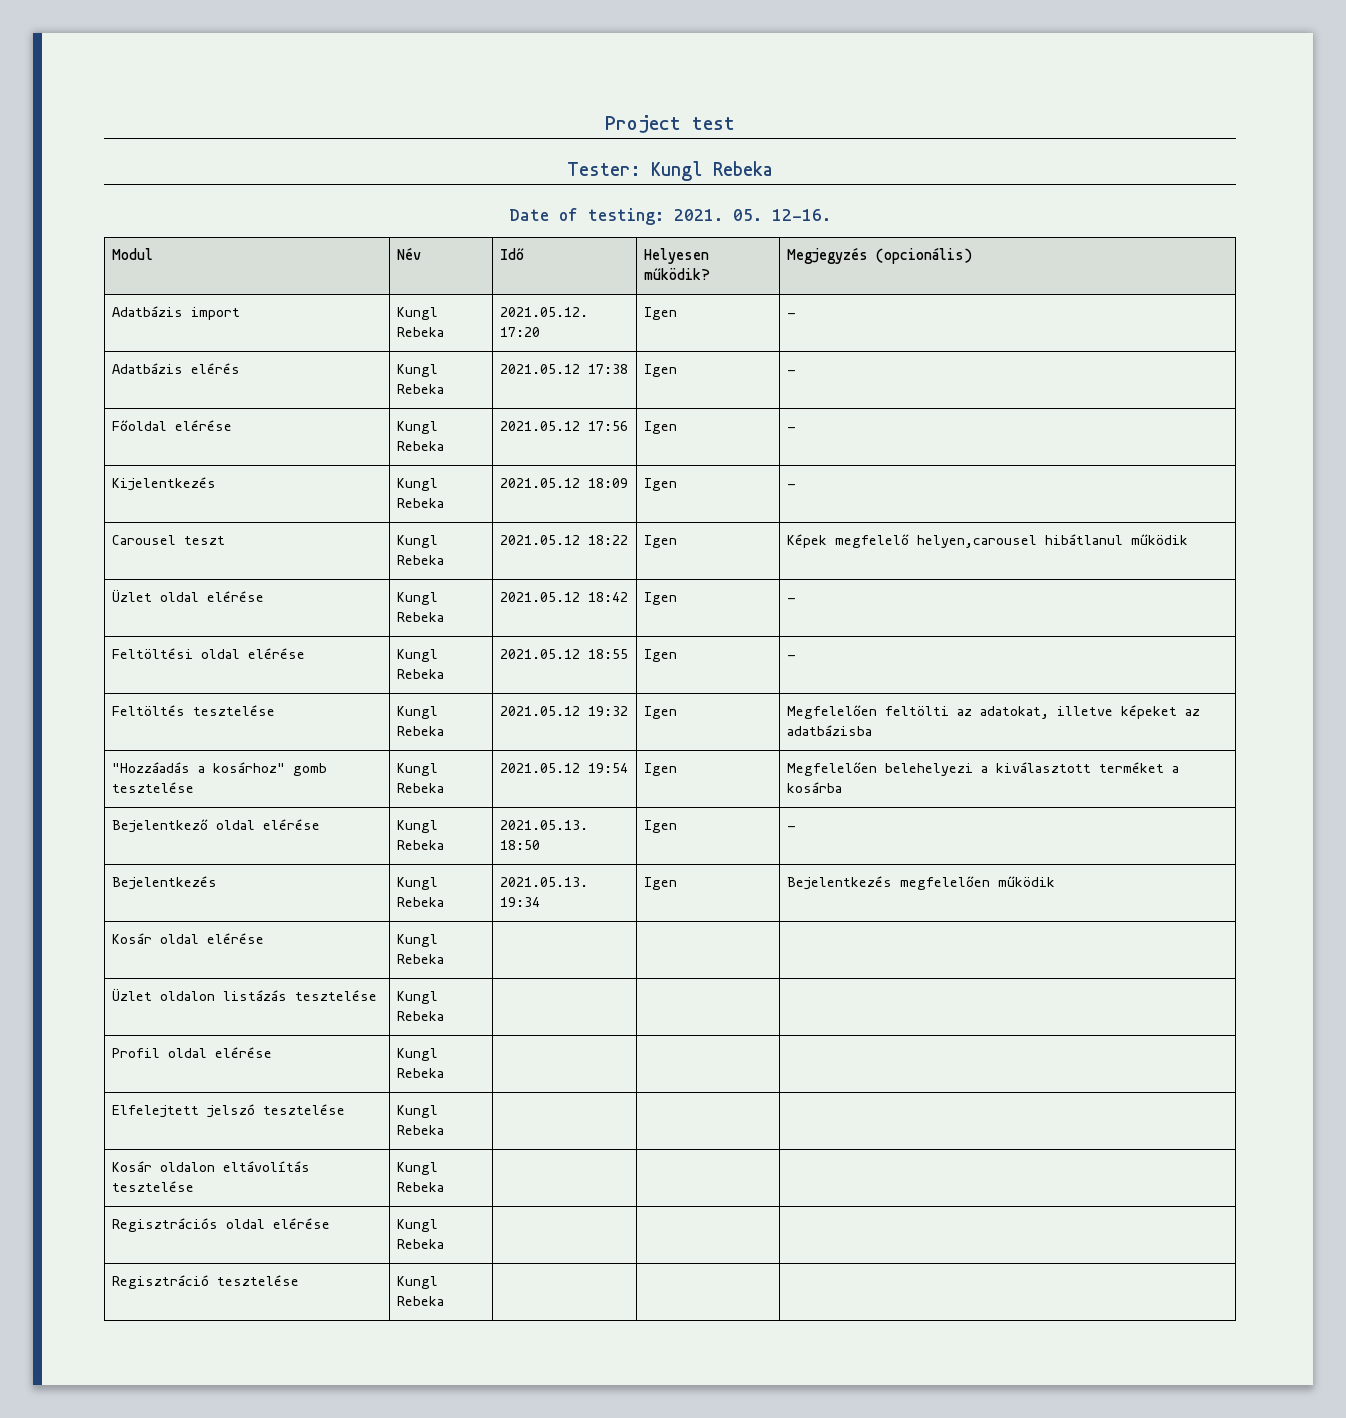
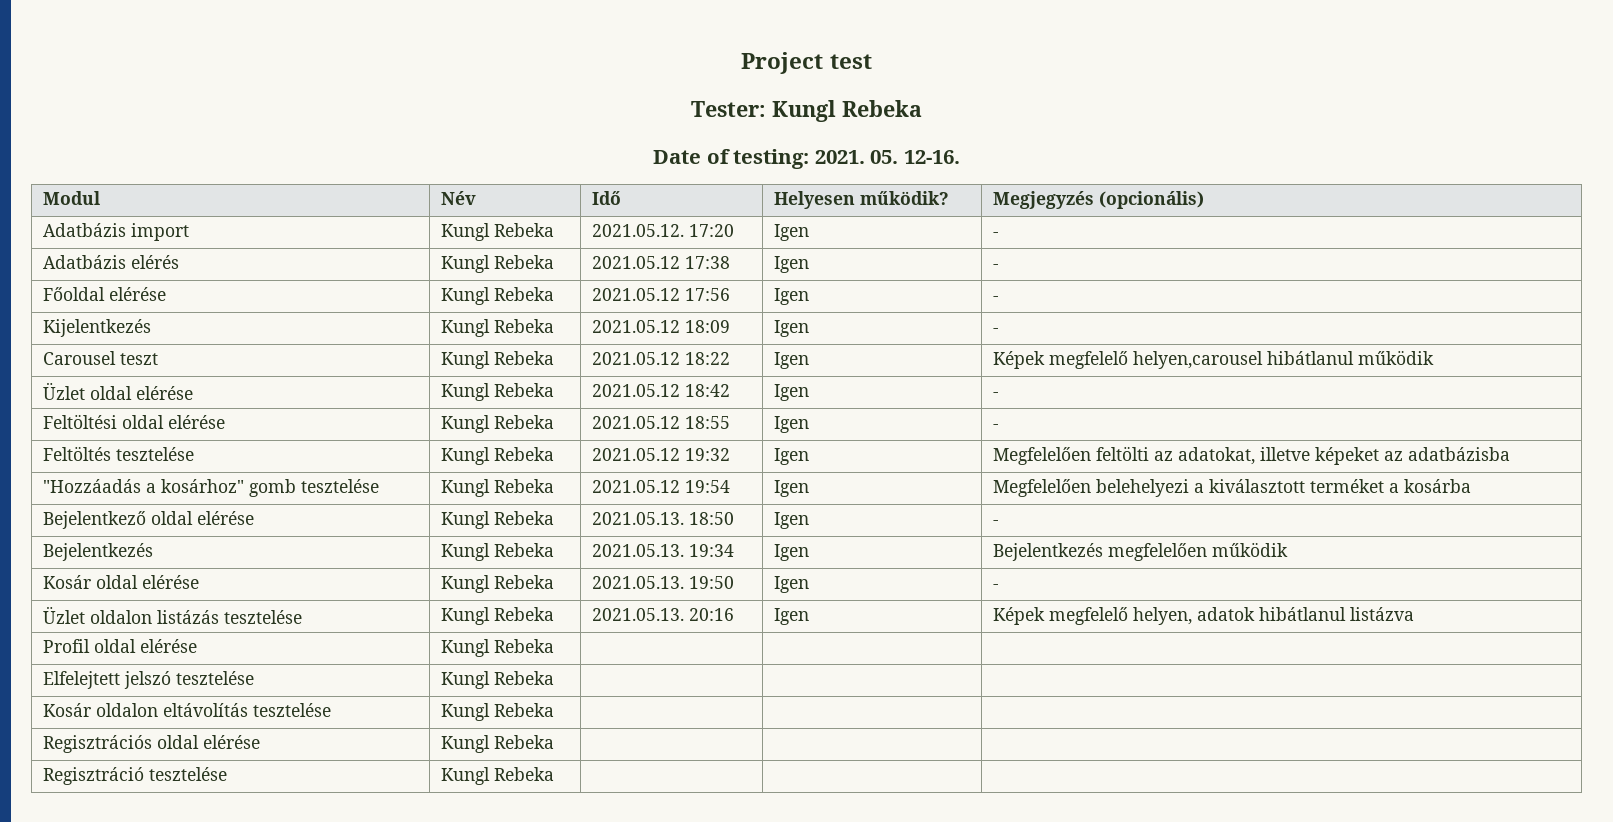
(444, 959) | | -> [591,576,734,589] [773,576,809,593] [992,584,998,589] 2021.05.13. 19:50 | Igen | -
(444, 1016) | | -> [591,608,734,621] [773,608,809,625] [992,607,1414,625] 2021.05.13. 20:16 | Igen | Képek megfelelő helyen, adatok hibátlanul listázva

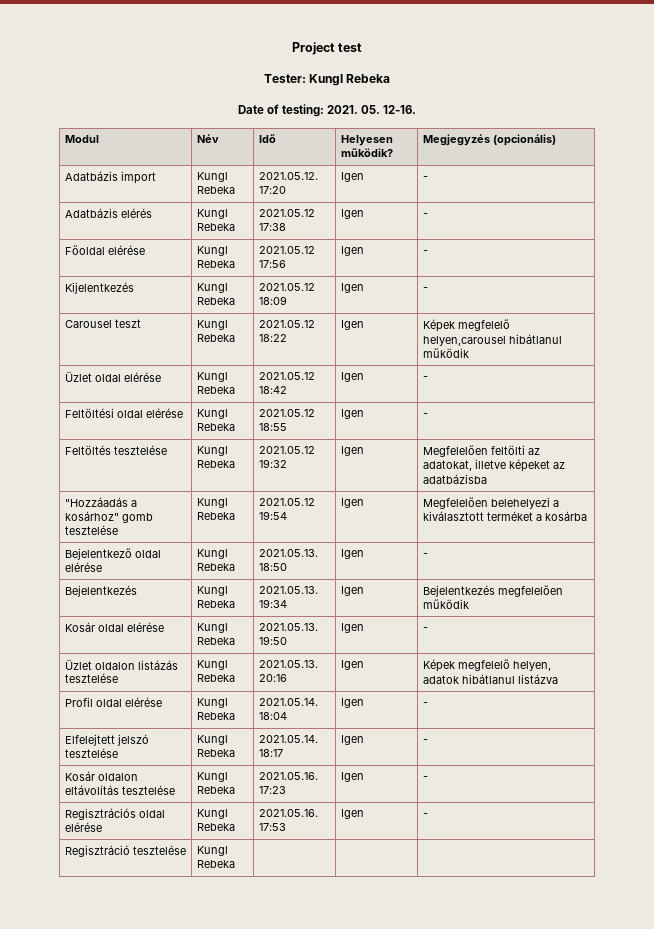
(554, 646) | | -> [258,698,318,706] [258,712,287,720] [340,698,364,708] [422,702,428,706] 2021.05.14. 18:04 | Igen | -
(554, 678) | | -> [258,735,318,743] [258,749,283,757] [340,735,364,745] [422,739,428,743] 2021.05.14. 18:17 | Igen | -
(554, 710) | | -> [258,772,318,780] [258,786,286,794] [340,772,364,782] [422,776,428,780] 2021.05.16. 17:23 | Igen | -
(554, 742) | | -> [258,809,318,817] [258,823,286,831] [340,809,364,819] [422,813,428,817] 2021.05.16. 17:53 | Igen | -

